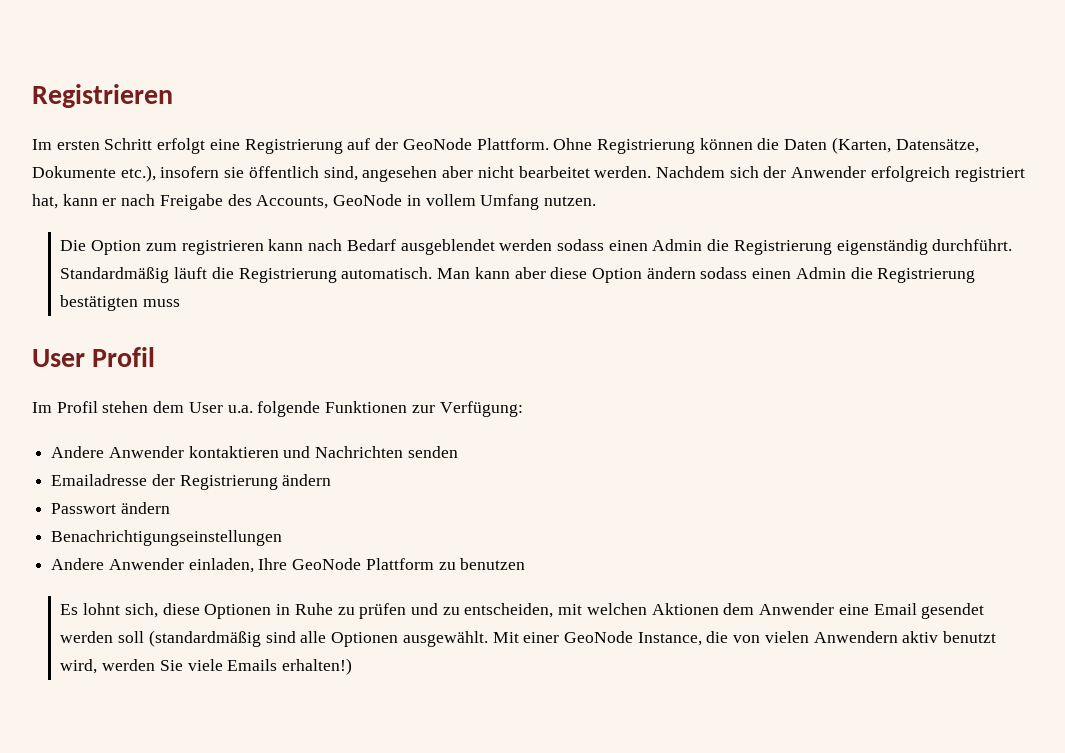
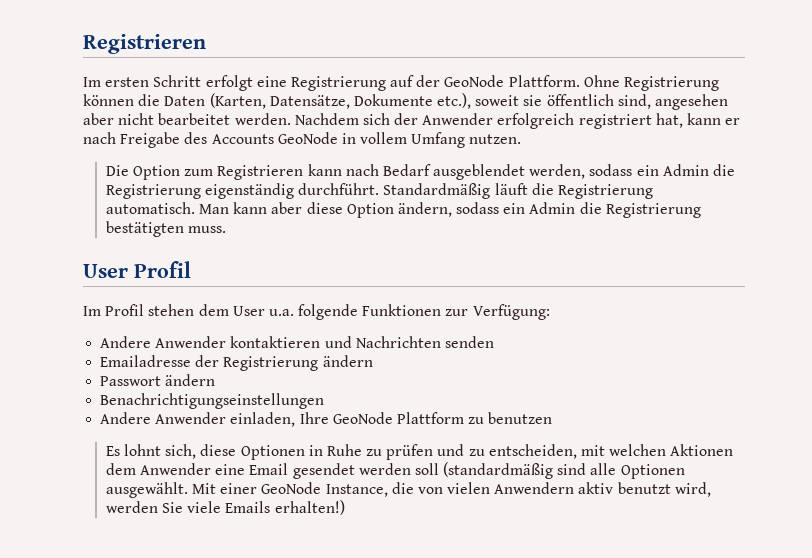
[160,166,220,178] insofern -> [475,95,520,106] soweit
[256,195,329,209] Accounts, -> [211,134,274,144] Accounts
[181,240,264,255] registrieren -> [217,165,304,180] Registrieren
[499,239,648,251] werden sodass einen -> [529,164,659,179] werden, sodass ein
[646,267,792,279] ändern sodass einen -> [397,202,526,217] ändern, sodass ein
[143,299,181,307] muss -> [187,226,226,233] muss.

